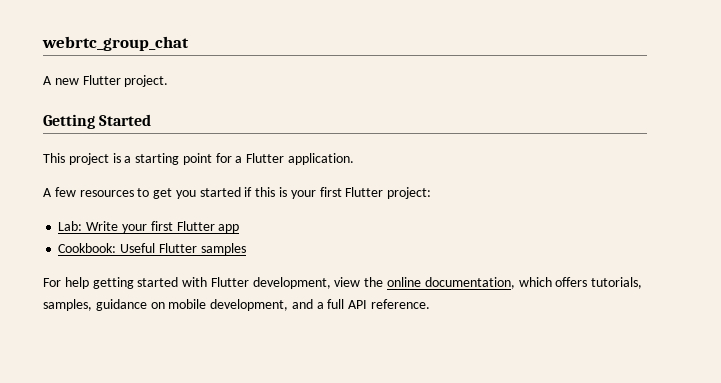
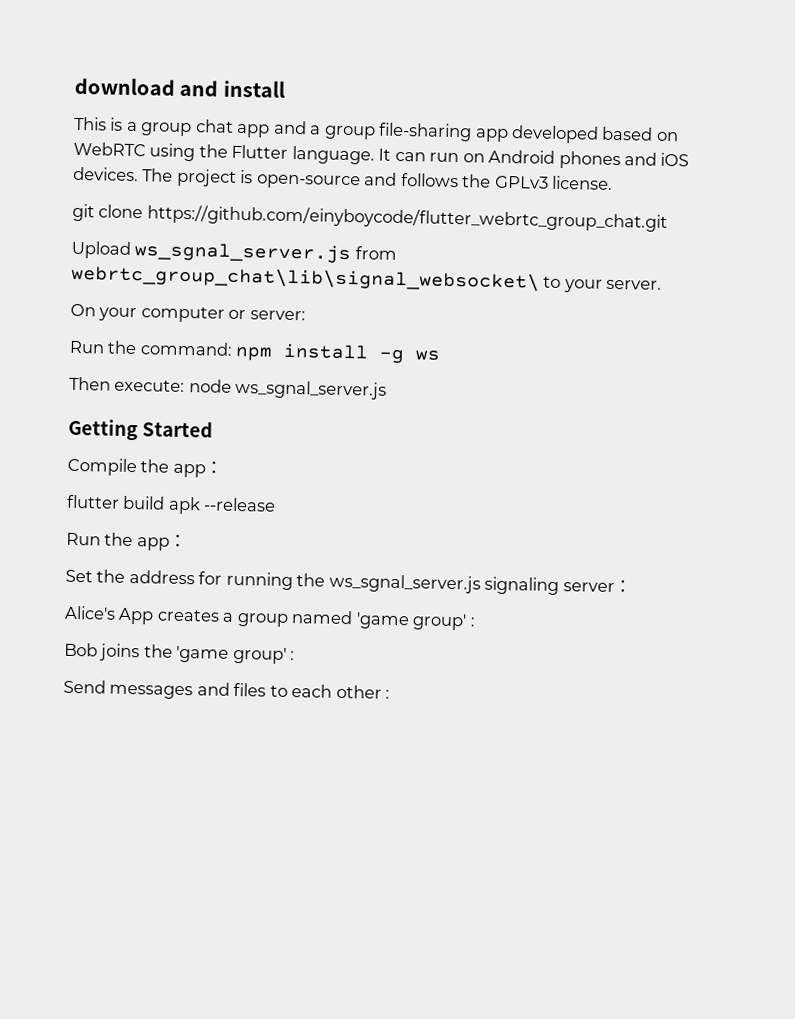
[42,36,189,51] [43,75,169,87] [43,114,152,129] [43,153,355,165] [43,187,432,199] [58,221,240,233] [58,243,246,255] [43,277,643,289] [43,299,431,311] webrtc_group_chat // A new Flutter project. // Getting Started // This project is a starting point for a Flutter application. // A few resources to get you started if this is your first Flutter project: // Lab: Write your first Flutter app // Cookbook: Useful Flutter samples // For help getting started with Flutter development, view the online documentation, which offers tutorials, samples, guidance on mobile development, and a full API reference. -> [74,76,285,98] [74,116,679,144] [73,141,690,170] [73,166,614,190] [72,203,668,232] [71,240,397,264] [71,264,663,293] [70,303,306,323] [69,340,441,364] [69,376,388,400] [68,418,213,441] [67,457,223,478] [66,494,277,515] [66,532,187,551] [65,569,632,596] [64,605,475,631] [64,642,296,664] [63,679,391,700] download and install // This is a group chat app and a group file-sharing app developed based on WebRTC using the Flutter language. It can run on Android phones and iOS devices. The project is open-source and follows the GPLv3 license. // git clone https://github.com/einyboycode/flutter_webrtc_group_chat.git // Upload ws_sgnal_server.js from webrtc_group_chat\lib\signal_websocket\ to your server. // On your computer or server: // Run the command: npm install -g ws // Then execute: node ws_sgnal_server.js // Getting Started // Compile the app： // flutter build apk --release // Run the app： // Set the address for running the ws_sgnal_server.js signaling server： // Alice's App creates a group named 'game group' : // Bob joins the 'game group' : // Send messages and files to each other :

